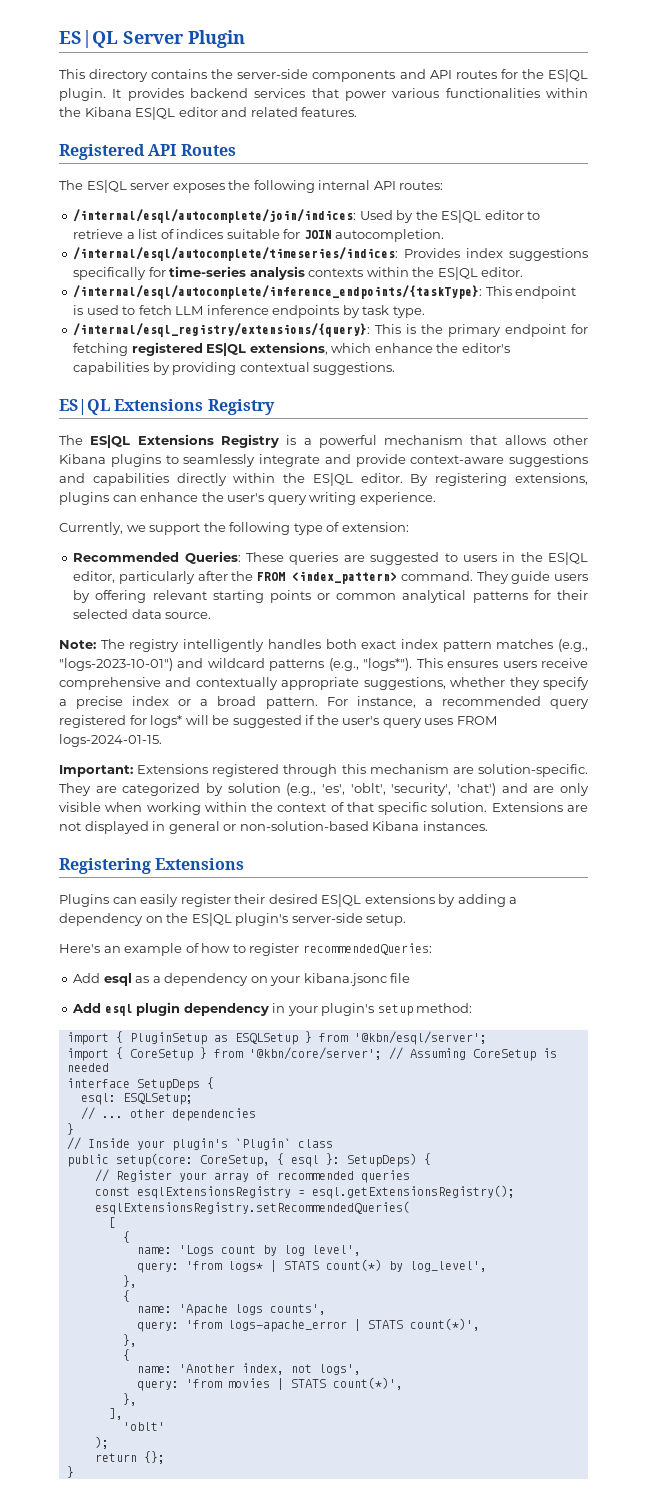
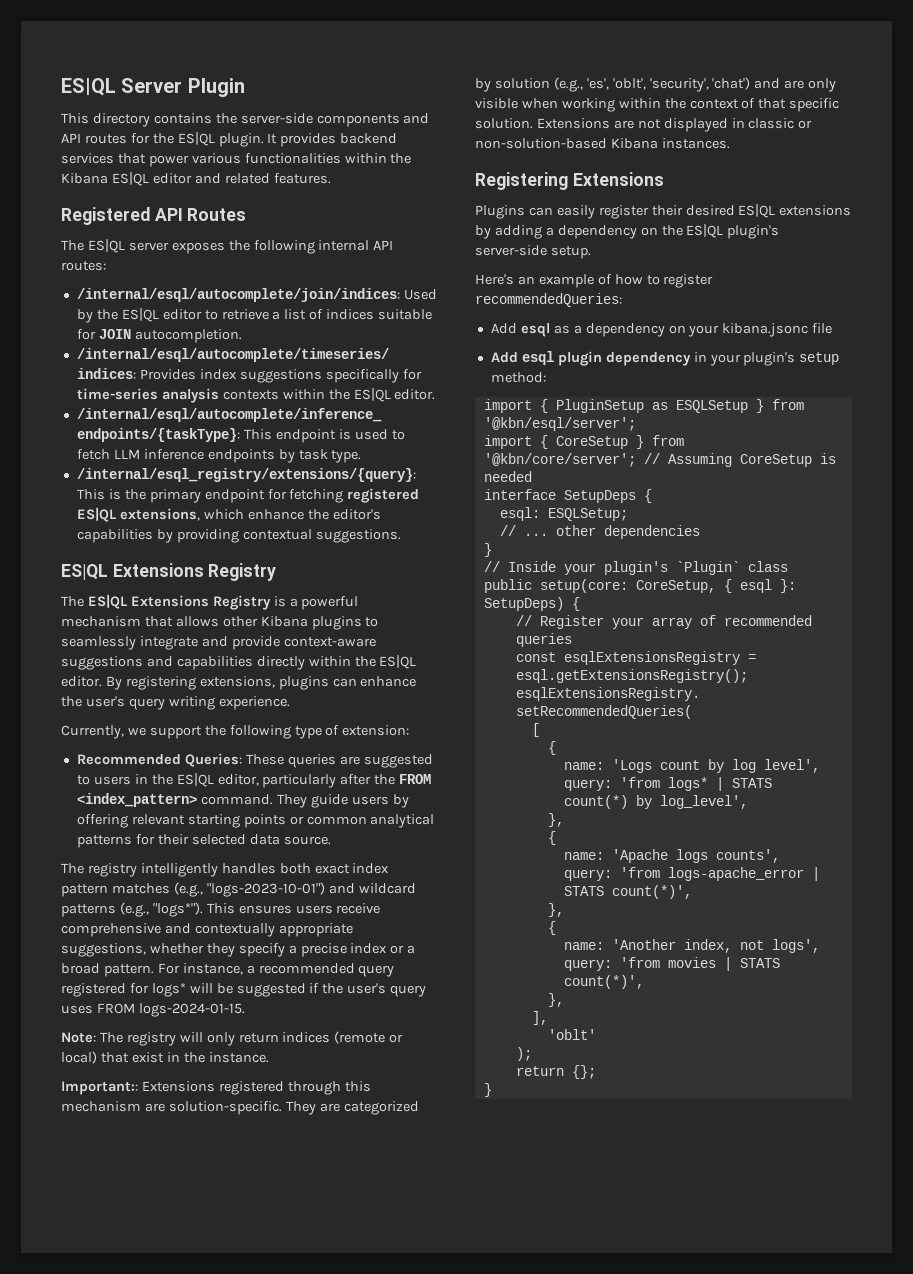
[59,640,96,649] Note: -> (331, 840) none
[59,765,133,777] Important: -> [61,1031,404,1046] [61,1051,269,1064] [61,1081,138,1095] Note: The registry will only return indices (remote or local) that exist in the instance. // Important::
[168,821,220,834] general -> [748,118,795,129] classic

